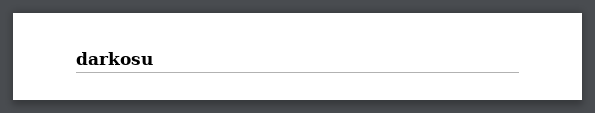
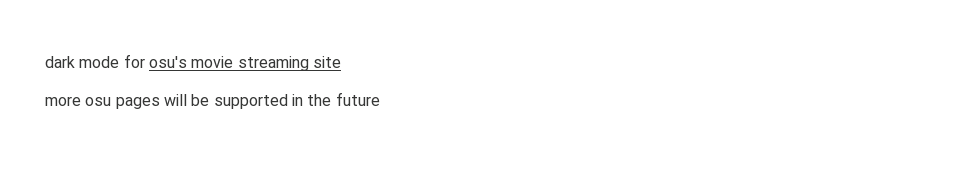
[76,52,153,65] darkosu -> [45,54,341,71] [45,92,380,109] dark mode for osu's movie streaming site // more osu pages will be supported in the future

